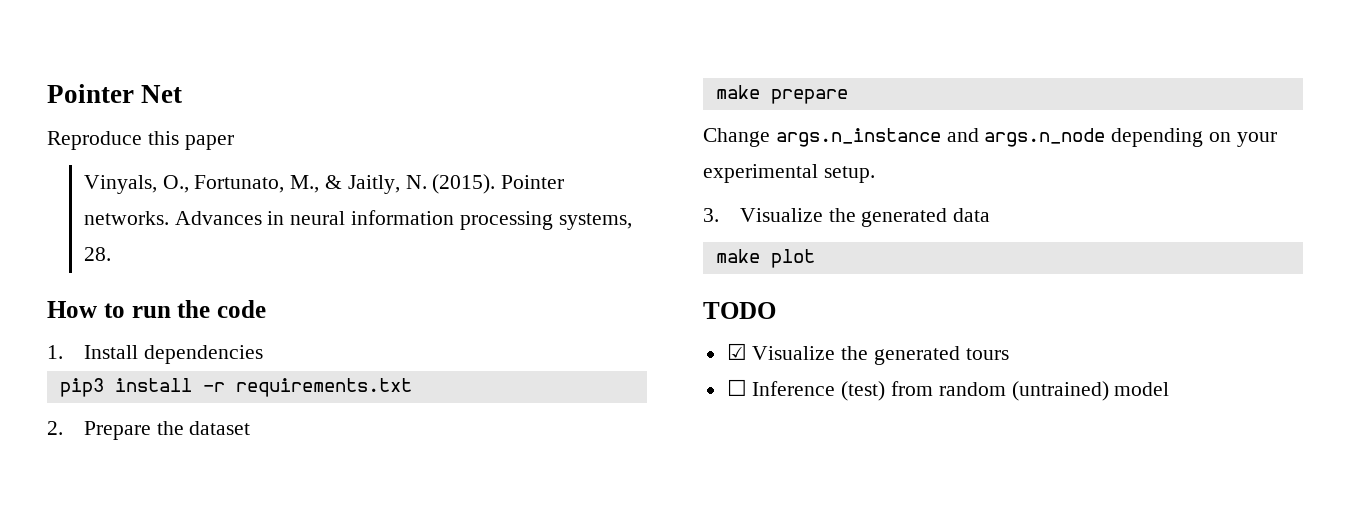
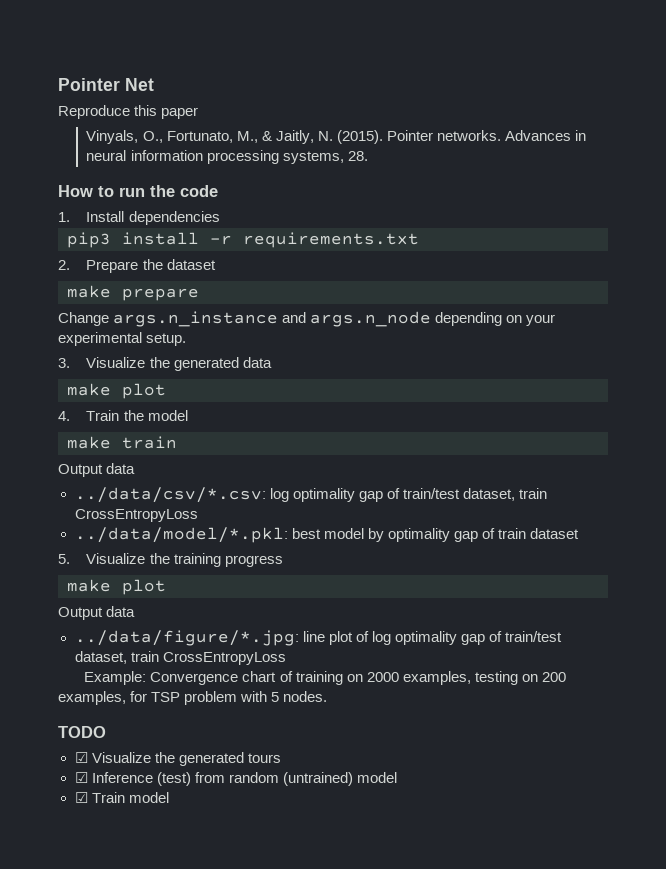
(815, 258) none -> [58,410,188,421] [67,436,177,449] [58,463,136,477] [74,487,547,503] [74,509,198,522] [74,527,579,543] [58,553,283,567] [67,579,166,595] [58,606,136,620] [74,630,562,646] [74,651,286,665] [84,671,566,685] [58,691,328,705] // 4. Train the model // make train // Output data // ../data/csv/*.csv: log optimality gap of train/test dataset, train CrossEntropyLoss // ../data/model/*.pkl: best model by optimality gap of train dataset // 5. Visualize the training progress // make plot // Output data // ../data/figure/*.jpg: line plot of log optimality gap of train/test dataset, train CrossEntropyLoss // Example: Convergence chart of training on 2000 examples, testing on 200 examples, for TSP problem with 5 nodes.
[726,379,747,396] ☐ -> [74,772,88,783] ☑
(1170, 389) none -> [74,792,169,803] // ☑ Train model

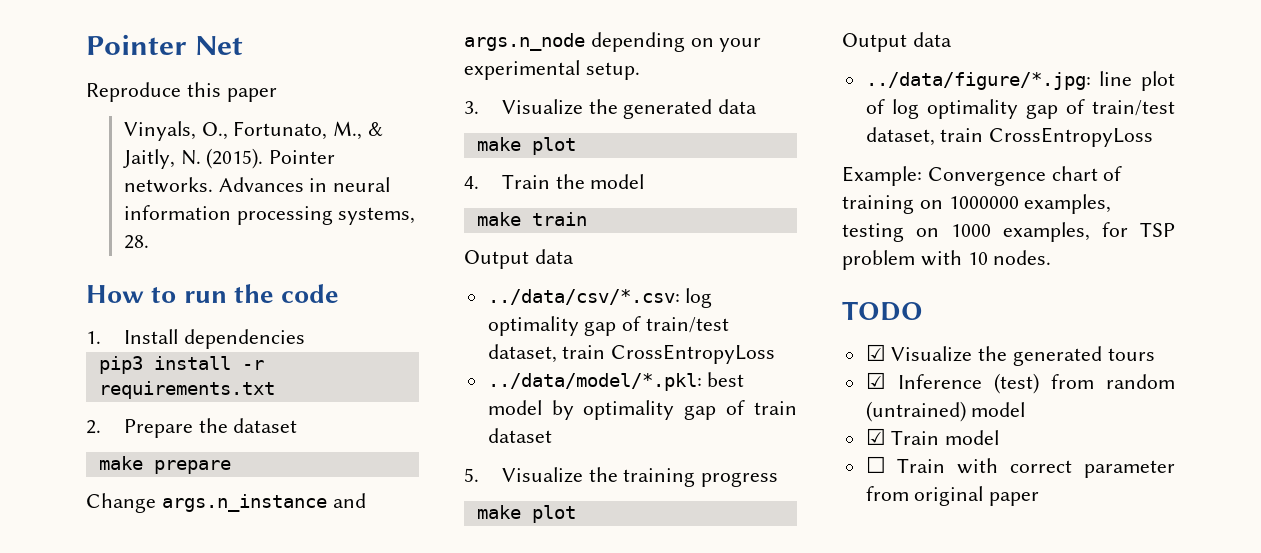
[366,672,399,682] 2000 -> [948,196,1019,209] 1000000
[541,672,566,682] 200 -> [951,224,991,237] 1000
[271,692,280,702] 5 -> [967,252,988,265] 10
(169, 797) none -> [865,456,1175,478] [865,486,1040,506] // ☐ Train with correct parameter from original paper

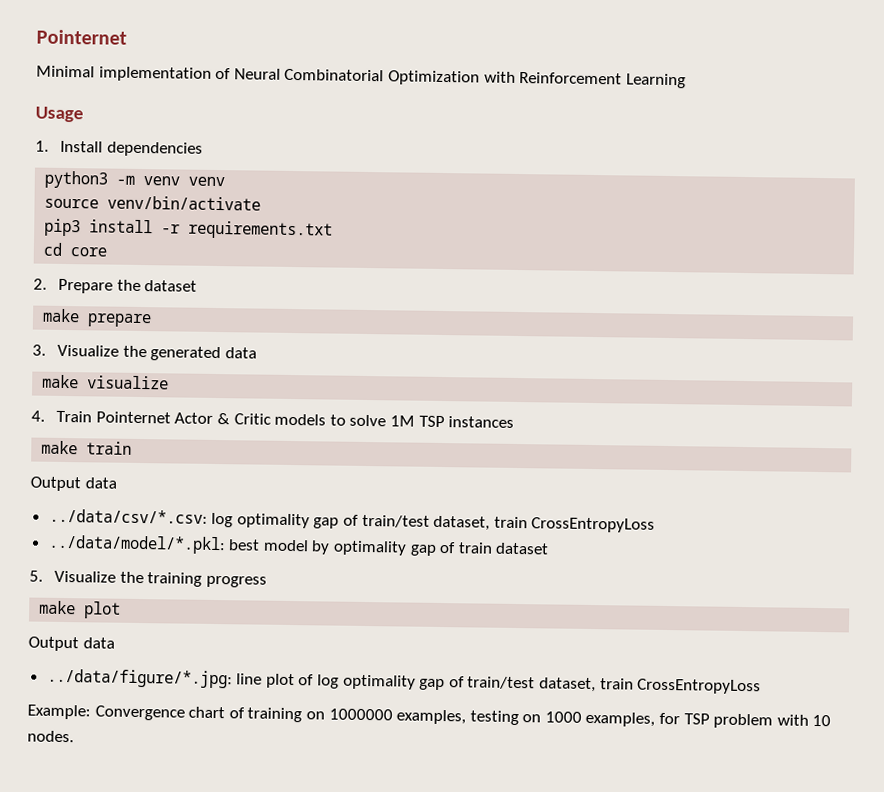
[86,34,244,55] [86,82,277,102] [123,121,383,141] [122,148,336,169] [123,177,391,193] [123,205,416,225] [123,235,149,249] [86,284,340,303] [86,329,305,349] Pointer Net // Reproduce this paper // Vinyals, O., Fortunato, M., & Jaitly, N. (2015). Pointer networks. Advances in neural information processing systems, 28. // How to run the code // 1. Install dependencies -> [36,29,127,45] [36,65,686,89] [35,106,84,123] [35,140,203,157] [44,170,226,189] [44,195,262,211] Pointernet // Minimal implementation of Neural Combinatorial Optimization with Reinforcement Learning // Usage // 1. Install dependencies // python3 -m venv venv // source venv/bin/activate
(275, 390) none -> [43,242,108,257] // cd core
[86,493,366,513] [464,32,762,52] [464,60,640,80] // Change args.n_instance and args.n_node depending on your experimental setup. -> (153, 320) none
[531,137,576,155] plot -> [87,375,170,390] visualize
[555,174,645,189] the model -> [95,411,515,428] Pointernet Actor & Critic models to solve 1M TSP instances
[842,301,923,321] [865,344,1155,366] [865,372,1175,394] [865,401,1026,422] [865,428,1000,445] [865,456,1175,478] [865,486,1040,506] // TODO // ☑ Visualize the generated tours // ☑ Inference (test) from random (untrained) model // ☑ Train model // ☐ Train with correct parameter from original paper -> (74, 736) none

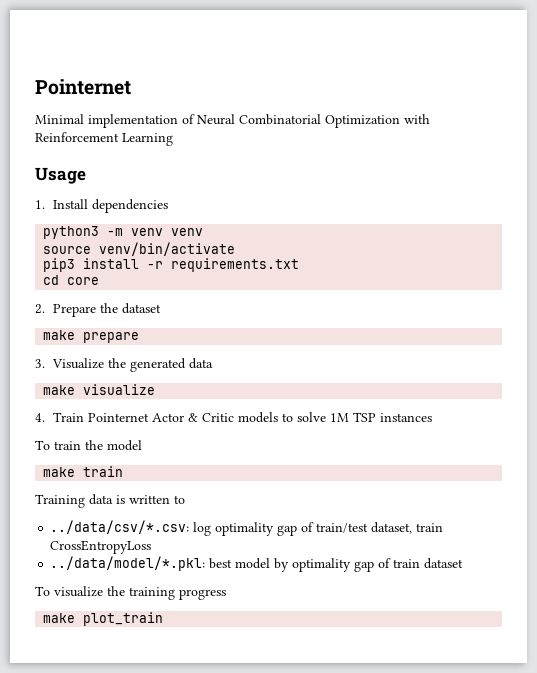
(515, 422) none -> [35,440,142,451] // To train the model
[30,476,117,492] Output data -> [35,494,185,508] Training data is written to
[29,570,117,583] 5. Visualize -> [35,586,103,597] To visualize
[84,601,122,619] [28,636,115,652] [46,668,762,695] [27,704,832,729] [27,730,74,743] plot // Output data // ../data/figure/*.jpg: line plot of log optimality gap of train/test dataset, train CrossEntropyLoss // Example: Convergence chart of training on 1000000 examples, testing on 1000 examples, for TSP problem with 10 nodes. -> [83,612,164,626] plot_train

